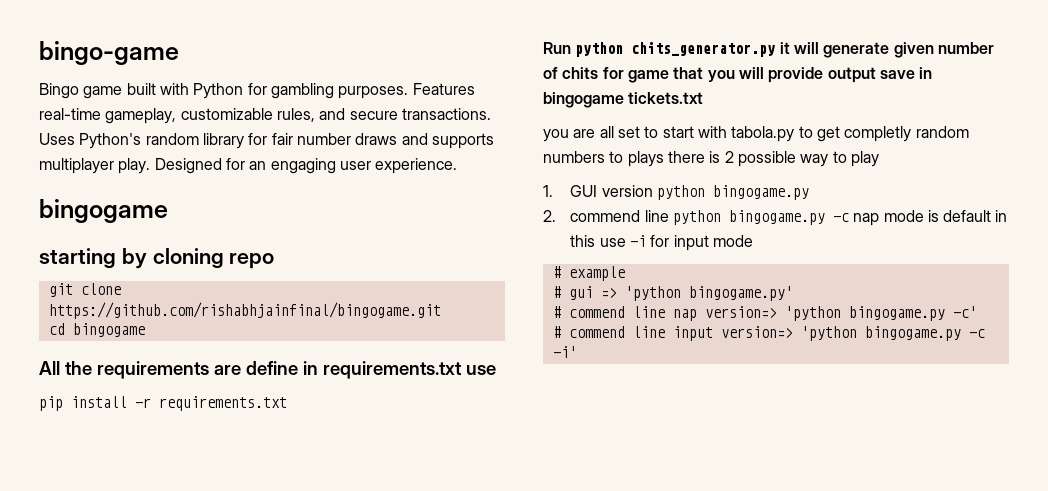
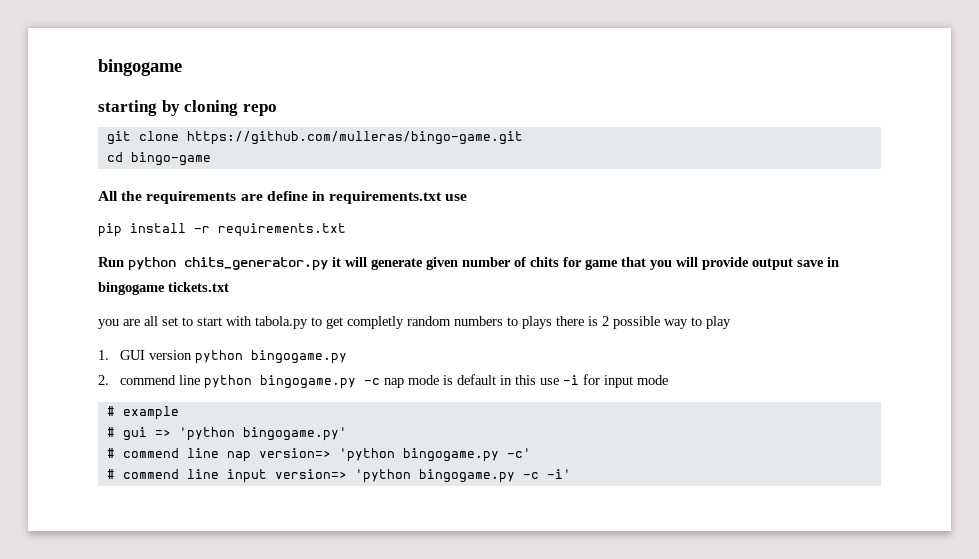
[39,41,179,65] [39,83,475,99] [39,108,491,124] [39,133,494,149] [39,158,458,174] bingo-game // Bingo game built with Python for gambling purposes. Features real-time gameplay, customizable rules, and secure transactions. Uses Python's random library for fair number draws and supports multiplayer play. Designed for an engaging user experience. // -> (98, 67) none
[48,302,441,319] https://github.com/rishabhjainfinal/bingogame.git -> [186,131,523,145] https://github.com/mulleras/bingo-game.git
[72,323,145,337] bingogame -> [130,152,211,166] bingo-game

